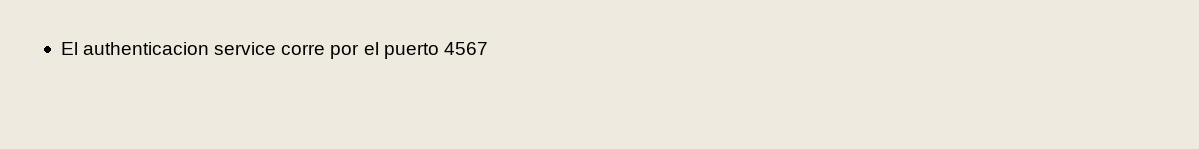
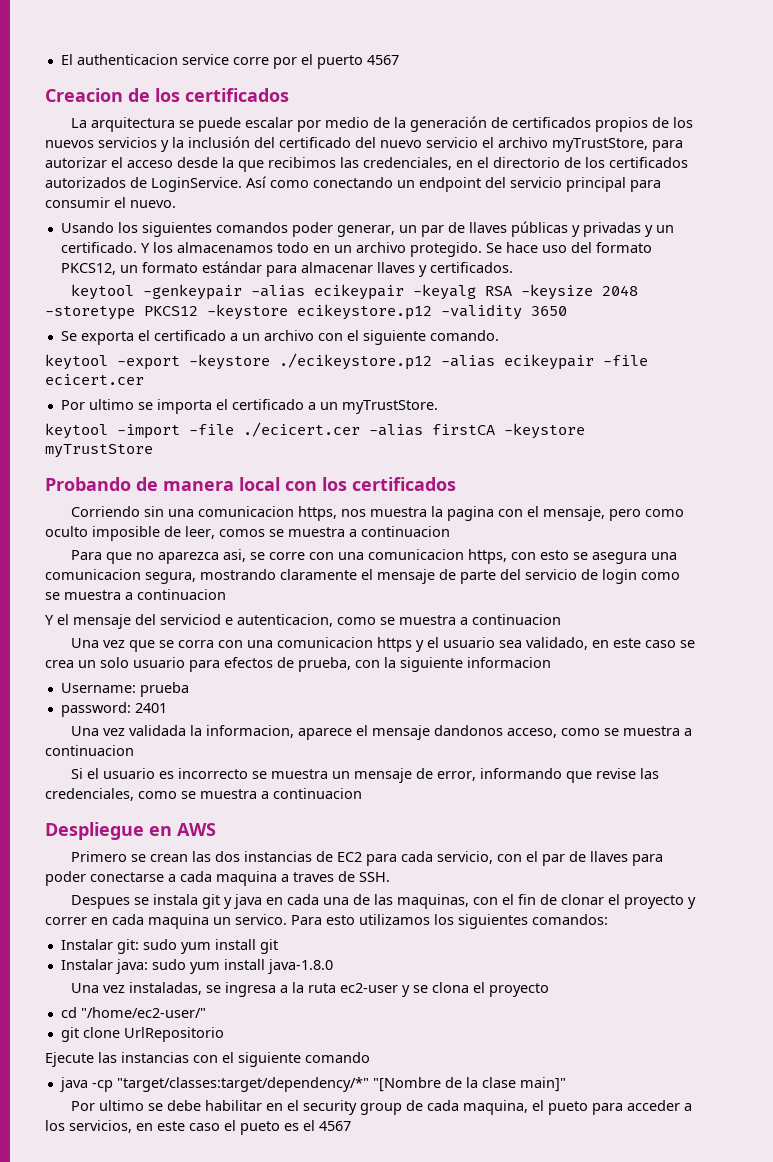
(488, 48) none -> [45,88,289,102] [70,116,693,132] [45,136,683,152] [45,157,688,172] [45,176,661,192] [45,197,176,208] [60,221,674,237] [60,242,652,257] [60,261,513,277] [70,284,638,300] [45,304,567,320] [60,330,499,345] [45,353,648,370] [45,374,144,385] [60,399,438,414] [45,422,585,439] [45,444,153,458] [45,477,456,491] [70,506,684,521] [45,526,450,541] [70,549,677,564] [45,569,680,584] [45,589,226,600] [45,614,561,629] [70,637,695,652] [45,657,551,672] [60,682,189,697] [60,702,167,717] [70,725,692,740] [45,745,134,756] [70,768,659,783] [45,788,362,801] [45,822,216,840] [70,851,663,866] [45,871,390,886] [70,894,696,909] [45,914,608,929] [60,939,278,954] [60,959,333,974] [70,982,549,997] [60,1007,206,1018] [60,1027,224,1042] [45,1052,370,1067] [59,1077,566,1092] [70,1100,692,1115] [45,1120,351,1135] // Creacion de los certificados // La arquitectura se puede escalar por medio de la generación de certificados propios de los nuevos servicios y la inclusión del certificado del nuevo servicio el archivo myTrustStore, para autorizar el acceso desde la que recibimos las credenciales, en el directorio de los certificados autorizados de LoginService. Así como conectando un endpoint del servicio principal para consumir el nuevo. // Usando los siguientes comandos poder generar, un par de llaves públicas y privadas y un certificado. Y los almacenamos todo en un archivo protegido. Se hace uso del formato PKCS12, un formato estándar para almacenar llaves y certificados. // keytool -genkeypair -alias ecikeypair -keyalg RSA -keysize 2048 -storetype PKCS12 -keystore ecikeystore.p12 -validity 3650 // Se exporta el certificado a un archivo con el siguiente comando. // keytool -export -keystore ./ecikeystore.p12 -alias ecikeypair -file ecicert.cer // Por ultimo se importa el certificado a un myTrustStore. // keytool -import -file ./ecicert.cer -alias firstCA -keystore myTrustStore // Probando de manera local con los certificados // Corriendo sin una comunicacion https, nos muestra la pagina con el mensaje, pero como oculto imposible de leer, comos se muestra a continuacion // Para que no aparezca asi, se corre con una comunicacion https, con esto se asegura una comunicacion segura, mostrando claramente el mensaje de parte del servicio de login como se muestra a continuacion // Y el mensaje del serviciod e autenticacion, como se muestra a continuacion // Una vez que se corra con una comunicacion https y el usuario sea validado, en este caso se crea un solo usuario para efectos de prueba, con la siguiente informacion // Username: prueba // password: 2401 // Una vez validada la informacion, aparece el mensaje dandonos acceso, como se muestra a continuacion // Si el usuario es incorrecto se muestra un mensaje de error, informando que revise las credenciales, como se muestra a continuacion // Despliegue en AWS // Primero se crean las dos instancias de EC2 para cada servicio, con el par de llaves para poder conectarse a cada maquina a traves de SSH. // Despues se instala git y java en cada una de las maquinas, con el fin de clonar el proyecto y correr en cada maquina un servico. Para esto utilizamos los siguientes comandos: // Instalar git: sudo yum install git // Instalar java: sudo yum install java-1.8.0 // Una vez instaladas, se ingresa a la ruta ec2-user y se clona el proyecto // cd "/home/ec2-user/" // git clone UrlRepositorio // Ejecute las instancias con el siguiente comando // java -cp "target/classes:target/dependency/*" "[Nombre de la clase main]" // Por ultimo se debe habilitar en el security group de cada maquina, el pueto para acceder a los servicios, en este caso el pueto es el 4567

